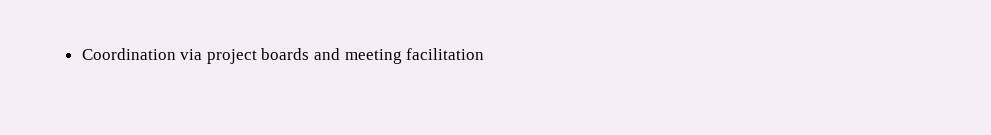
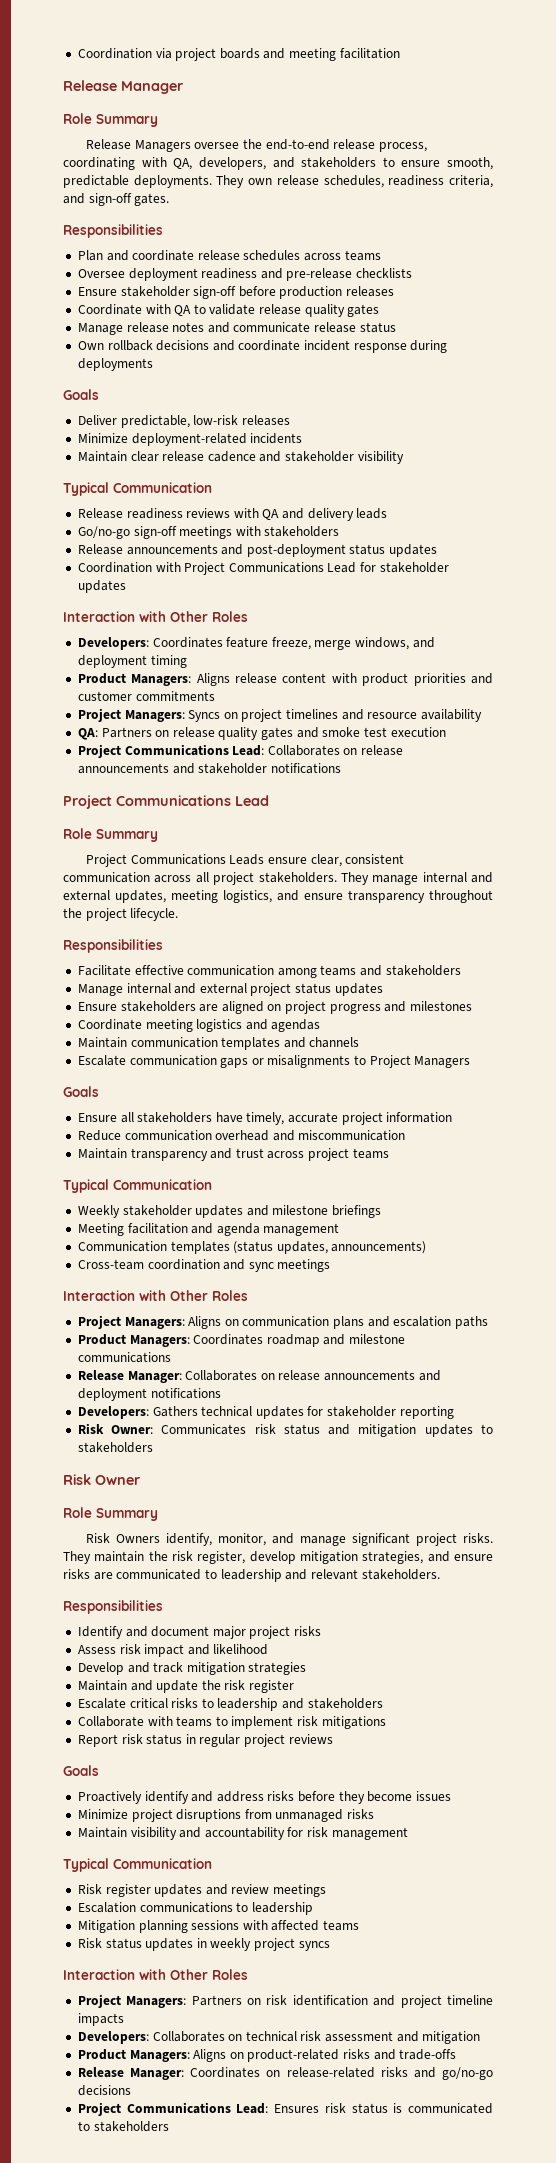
(485, 54) none -> [63,80,183,94] [63,113,158,127] [86,139,428,152] [63,157,493,170] [63,175,494,188] [63,193,170,206] [63,224,163,238] [77,250,381,261] [77,268,413,281] [77,286,395,299] [77,304,380,317] [77,322,396,335] [77,340,448,353] [77,358,153,371] [63,389,99,400] [77,415,290,428] [77,433,303,446] [77,451,404,464] [63,482,212,496] [77,508,388,521] [77,526,340,539] [77,544,438,557] [77,562,449,575] [77,580,126,593] [63,611,248,622] [77,637,435,650] [77,655,187,668] [77,673,493,686] [77,691,215,701] [77,708,483,722] [77,727,446,740] [77,744,404,758] [77,763,341,774] [63,795,269,809] [63,828,158,842] [86,854,405,867] [63,872,493,885] [63,890,493,903] [63,908,179,921] [63,939,163,953] [77,965,461,978] [77,983,383,996] [77,1001,473,1014] [77,1019,321,1032] [77,1037,360,1050] [77,1055,471,1068] [63,1086,99,1097] [77,1112,453,1125] [77,1130,406,1141] [77,1148,389,1161] [63,1179,212,1193] [77,1205,382,1218] [77,1223,340,1236] [77,1241,427,1254] [77,1259,331,1272] [63,1290,248,1301] [77,1315,489,1329] [77,1334,406,1347] [77,1352,171,1363] [77,1370,441,1383] [77,1388,221,1401] [77,1406,454,1419] [77,1423,493,1437] [77,1442,153,1453] [63,1474,140,1485] [63,1507,158,1521] [86,1533,493,1546] [63,1551,493,1564] [63,1569,440,1582] [63,1600,163,1614] [77,1626,322,1639] [77,1644,269,1657] [77,1662,307,1675] [77,1680,295,1693] [77,1698,383,1711] [77,1716,386,1729] [77,1734,333,1747] [63,1765,99,1776] [77,1791,452,1804] [77,1809,375,1822] [77,1827,408,1840] [63,1858,212,1872] [77,1884,327,1897] [77,1902,313,1915] [77,1920,360,1933] [77,1938,330,1951] [63,1969,248,1980] [77,1994,493,2008] [77,2013,124,2026] [77,2031,481,2044] [77,2049,457,2062] [77,2067,493,2080] [77,2085,131,2096] [77,2102,493,2116] [77,2121,169,2132] // Release Manager // Role Summary // Release Managers oversee the end-to-end release process, coordinating with QA, developers, and stakeholders to ensure smooth, predictable deployments. They own release schedules, readiness criteria, and sign-off gates. // Responsibilities // Plan and coordinate release schedules across teams // Oversee deployment readiness and pre-release checklists // Ensure stakeholder sign-off before production releases // Coordinate with QA to validate release quality gates // Manage release notes and communicate release status // Own rollback decisions and coordinate incident response during deployments // Goals // Deliver predictable, low-risk releases // Minimize deployment-related incidents // Maintain clear release cadence and stakeholder visibility // Typical Communication // Release readiness reviews with QA and delivery leads // Go/no-go sign-off meetings with stakeholders // Release announcements and post-deployment status updates // Coordination with Project Communications Lead for stakeholder updates // Interaction with Other Roles // Developers: Coordinates feature freeze, merge windows, and deployment timing // Product Managers: Aligns release content with product priorities and customer commitments // Project Managers: Syncs on project timelines and resource availability // QA: Partners on release quality gates and smoke test execution // Project Communications Lead: Collaborates on release announcements and stakeholder notifications // Project Communications Lead // Role Summary // Project Communications Leads ensure clear, consistent communication across all project stakeholders. They manage internal and external updates, meeting logistics, and ensure transparency throughout the project lifecycle. // Responsibilities // Facilitate effective communication among teams and stakeholders // Manage internal and external project status updates // Ensure stakeholders are aligned on project progress and milestones // Coordinate meeting logistics and agendas // Maintain communication templates and channels // Escalate communication gaps or misalignments to Project Managers // Goals // Ensure all stakeholders have timely, accurate project information // Reduce communication overhead and miscommunication // Maintain transparency and trust across project teams // Typical Communication // Weekly stakeholder updates and milestone briefings // Meeting facilitation and agenda management // Communication templates (status updates, announcements) // Cross-team coordination and sync meetings // Interaction with Other Roles // Project Managers: Aligns on communication plans and escalation paths // Product Managers: Coordinates roadmap and milestone communications // Release Manager: Collaborates on release announcements and deployment notifications // Developers: Gathers technical updates for stakeholder reporting // Risk Owner: Communicates risk status and mitigation updates to stakeholders // Risk Owner // Role Summary // Risk Owners identify, monitor, and manage significant project risks. They maintain the risk register, develop mitigation strategies, and ensure risks are communicated to leadership and relevant stakeholders. // Responsibilities // Identify and document major project risks // Assess risk impact and likelihood // Develop and track mitigation strategies // Maintain and update the risk register // Escalate critical risks to leadership and stakeholders // Collaborate with teams to implement risk mitigations // Report risk status in regular project reviews // Goals // Proactively identify and address risks before they become issues // Minimize project disruptions from unmanaged risks // Maintain visibility and accountability for risk management // Typical Communication // Risk register updates and review meetings // Escalation communications to leadership // Mitigation planning sessions with affected teams // Risk status updates in weekly project syncs // Interaction with Other Roles // Project Managers: Partners on risk identification and project timeline impacts // Developers: Collaborates on technical risk assessment and mitigation // Product Managers: Aligns on product-related risks and trade-offs // Release Manager: Coordinates on release-related risks and go/no-go decisions // Project Communications Lead: Ensures risk status is communicated to stakeholders

